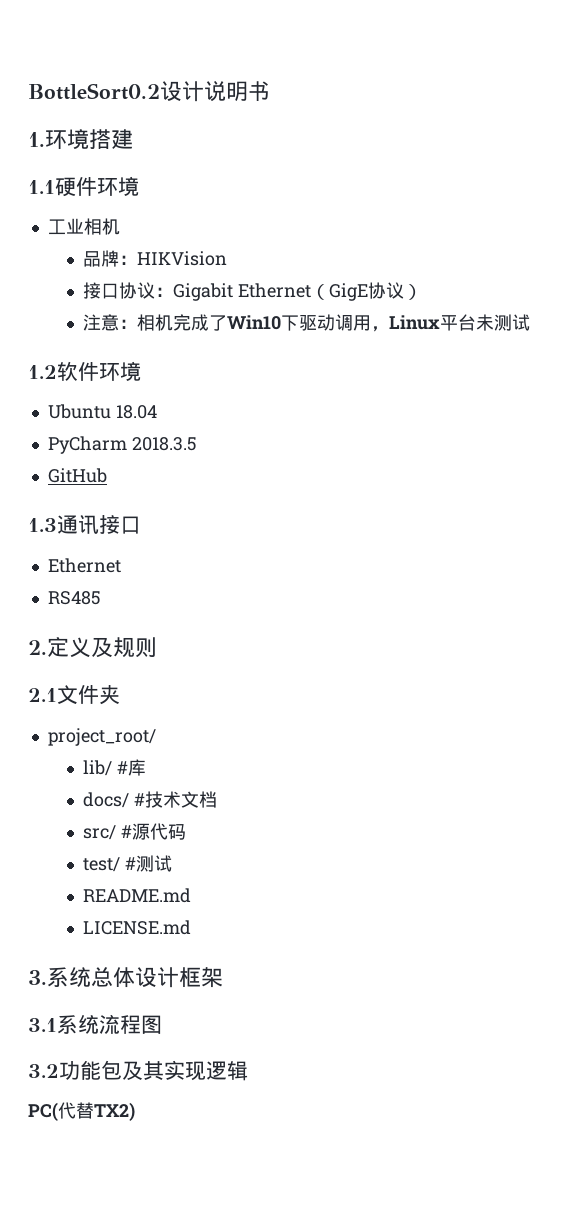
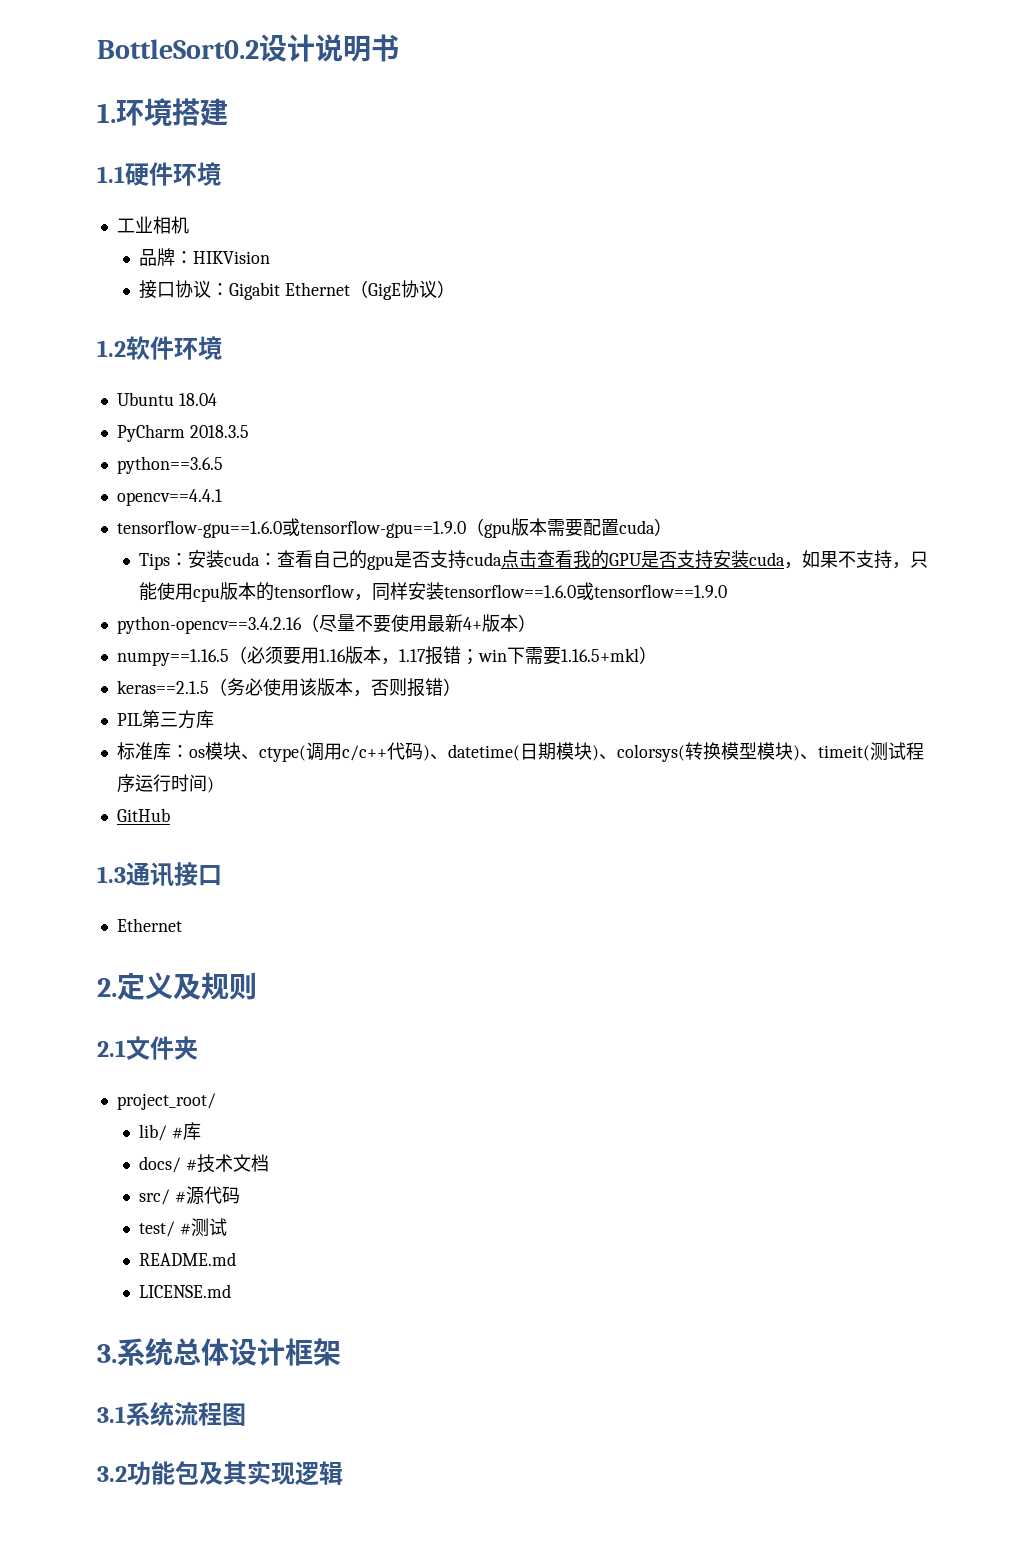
[82,314,530,332] // 注意：相机完成了Win10下驱动调用，Linux平台未测试 -> (455, 289) none
(197, 444) none -> [116,456,223,474] [116,489,222,506] [116,518,672,538] [138,550,928,570] [138,582,727,602] [116,614,536,634] [116,646,657,666] [116,678,461,697] [116,710,214,729] [116,742,924,762] [116,774,214,793] // python==3.6.5 // opencv==4.4.1 // tensorflow-gpu==1.6.0或tensorflow-gpu==1.9.0（gpu版本需要配置cuda） // Tips：安装cuda：查看自己的gpu是否支持cuda点击查看我的GPU是否支持安装cuda，如果不支持，只能使用cpu版本的tensorflow，同样安装tensorflow==1.6.0或tensorflow==1.9.0 // python-opencv==3.4.2.16（尽量不要使用最新4+版本） // numpy==1.16.5（必须要用1.16版本，1.17报错；win下需要1.16.5+mkl） // keras==2.1.5（务必使用该版本，否则报错） // PIL第三方库 // 标准库：os模块、ctype(调用c/c++代码)、datetime(日期模块)、colorsys(转换模型模块)、timeit(测试程序运行时间)
[47,591,101,605] // RS485 -> (182, 925) none
[28,1102,135,1121] // PC(代替TX2) -> (343, 1473) none

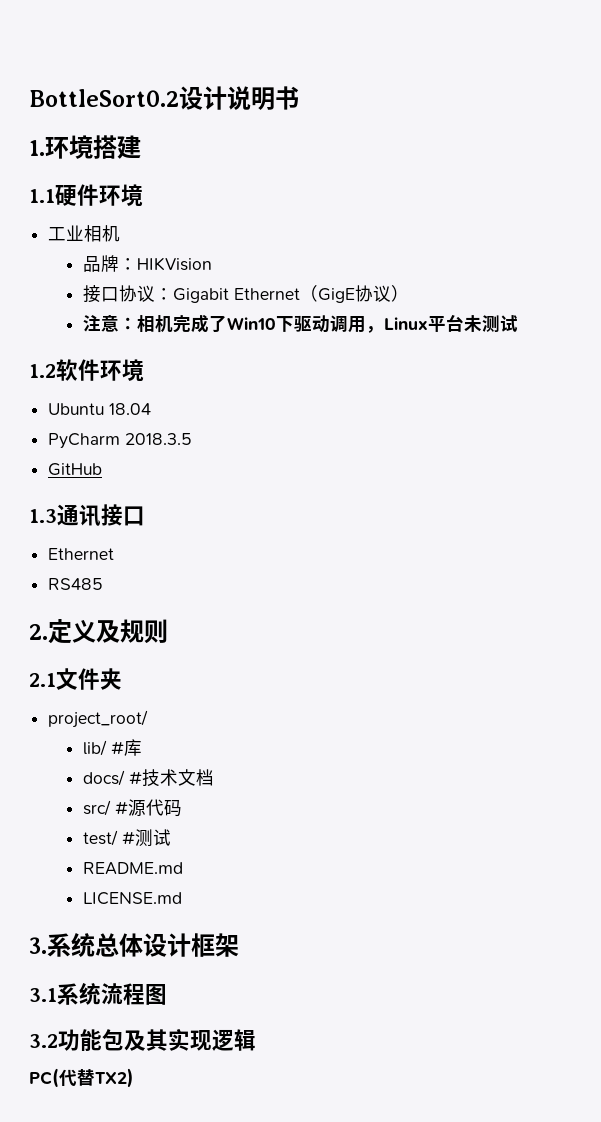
(455, 289) none -> [82,314,518,333] // 注意：相机完成了Win10下驱动调用，Linux平台未测试
[116,456,223,474] [116,489,222,506] [116,518,672,538] [138,550,928,570] [138,582,727,602] [116,614,536,634] [116,646,657,666] [116,678,461,697] [116,710,214,729] [116,742,924,762] [116,774,214,793] // python==3.6.5 // opencv==4.4.1 // tensorflow-gpu==1.6.0或tensorflow-gpu==1.9.0（gpu版本需要配置cuda） // Tips：安装cuda：查看自己的gpu是否支持cuda点击查看我的GPU是否支持安装cuda，如果不支持，只能使用cpu版本的tensorflow，同样安装tensorflow==1.6.0或tensorflow==1.9.0 // python-opencv==3.4.2.16（尽量不要使用最新4+版本） // numpy==1.16.5（必须要用1.16版本，1.17报错；win下需要1.16.5+mkl） // keras==2.1.5（务必使用该版本，否则报错） // PIL第三方库 // 标准库：os模块、ctype(调用c/c++代码)、datetime(日期模块)、colorsys(转换模型模块)、timeit(测试程序运行时间) -> (193, 439) none
(182, 925) none -> [48,578,104,590] // RS485
(343, 1473) none -> [29,1068,134,1088] // PC(代替TX2)

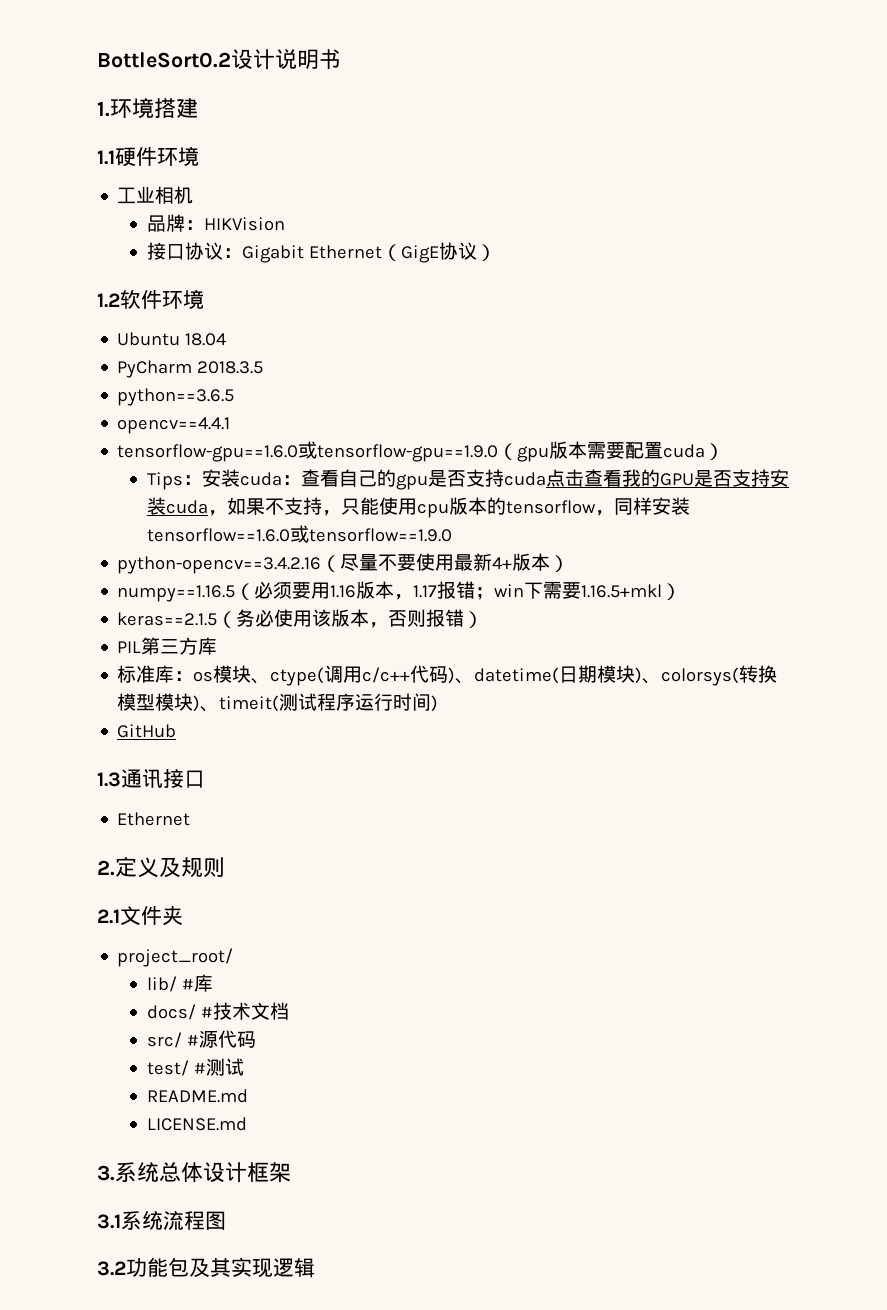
[82,314,518,333] // 注意：相机完成了Win10下驱动调用，Linux平台未测试 -> (496, 252) none
(193, 439) none -> [117,388,235,406] [117,417,231,434] [117,441,725,462] [146,469,789,490] [146,497,690,518] [146,525,452,543] [117,553,570,574] [117,581,682,602] [117,609,484,628] [117,637,218,655] [117,665,778,686] [117,693,439,712] // python==3.6.5 // opencv==4.4.1 // tensorflow-gpu==1.6.0或tensorflow-gpu==1.9.0（gpu版本需要配置cuda） // Tips：安装cuda：查看自己的gpu是否支持cuda点击查看我的GPU是否支持安装cuda，如果不支持，只能使用cpu版本的tensorflow，同样安装tensorflow==1.6.0或tensorflow==1.9.0 // python-opencv==3.4.2.16（尽量不要使用最新4+版本） // numpy==1.16.5（必须要用1.16版本，1.17报错；win下需要1.16.5+mkl） // keras==2.1.5（务必使用该版本，否则报错） // PIL第三方库 // 标准库：os模块、ctype(调用c/c++代码)、datetime(日期模块)、colorsys(转换模型模块)、timeit(测试程序运行时间)
[48,578,104,590] // RS485 -> (191, 819) none
[29,1068,134,1088] // PC(代替TX2) -> (315, 1268) none

